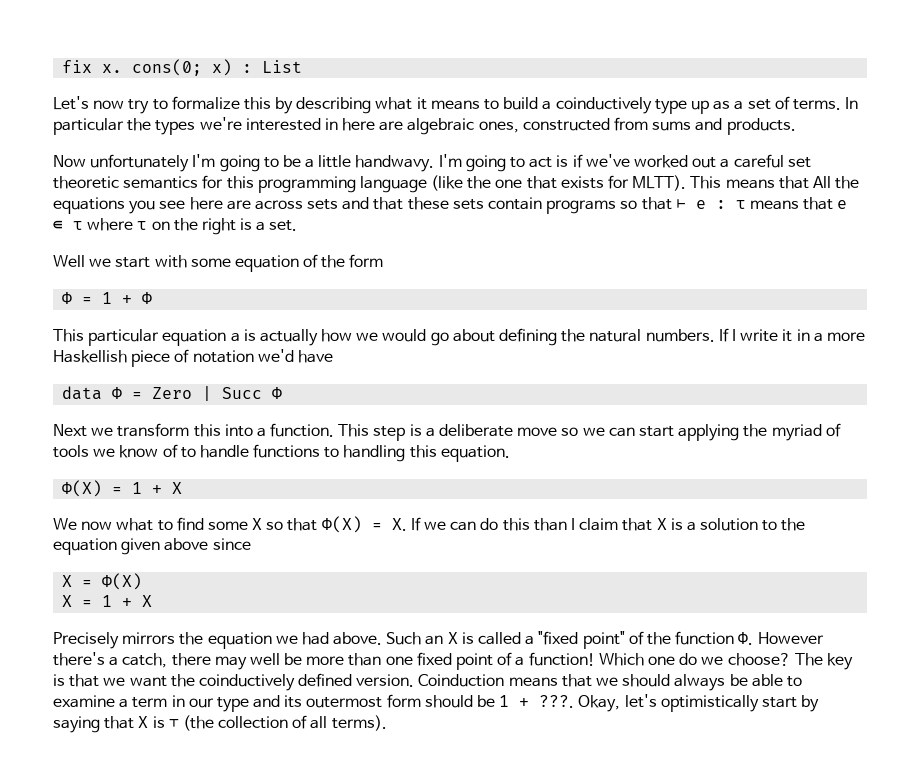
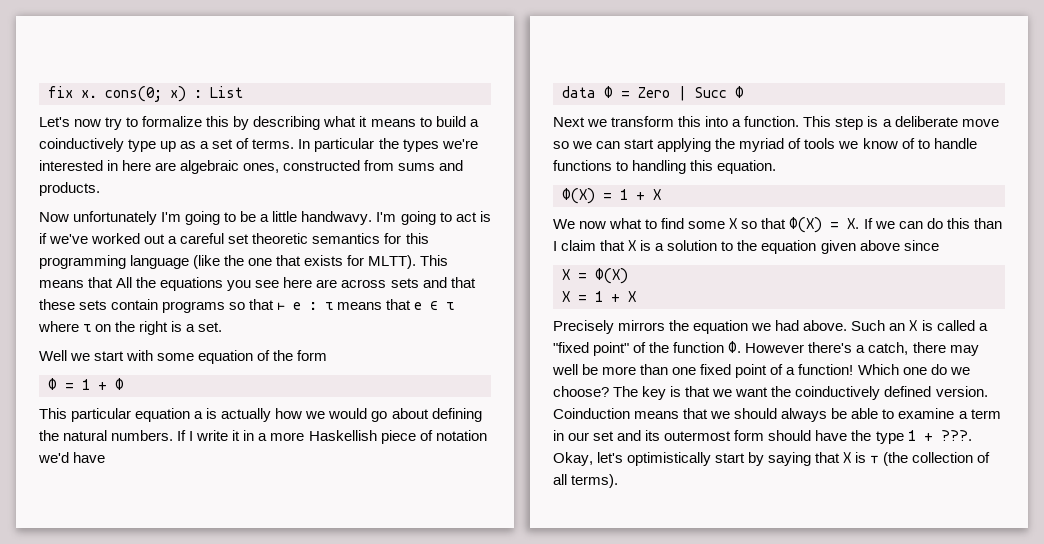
[216,697,249,712] type -> [593,431,615,441] set
[477,695,496,707] be -> [815,430,904,444] have the type

